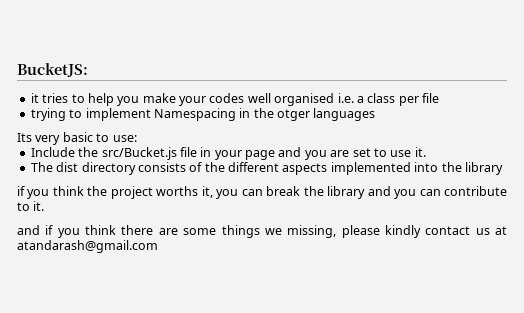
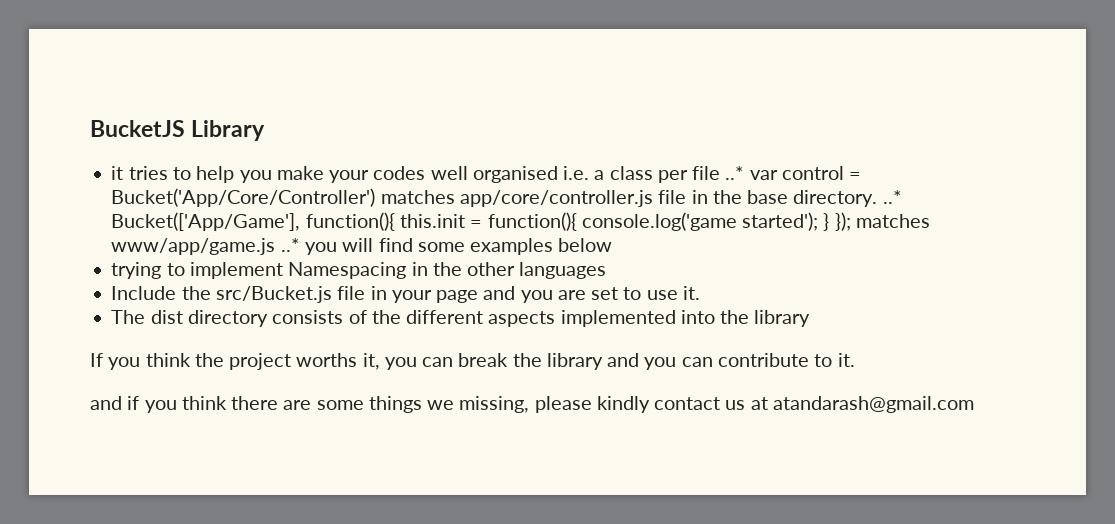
[17,63,88,77] BucketJS: -> [90,120,266,141] BucketJS Library
(439, 98) none -> [725,166,862,180] [111,188,902,207] [111,212,930,231] [111,238,613,255] ..* var control = Bucket('App/Core/Controller') matches app/core/controller.js file in the base directory. ..* Bucket(['App/Game'], function(){ this.init = function(){ console.log('game started'); } }); matches www/app/game.js ..* you will find some examples below
[277,109,310,121] otger -> [467,262,516,276] other
[17,132,137,145] // Its very basic to use: -> (607, 270) none
[17,186,25,196] if -> [90,353,103,367] If

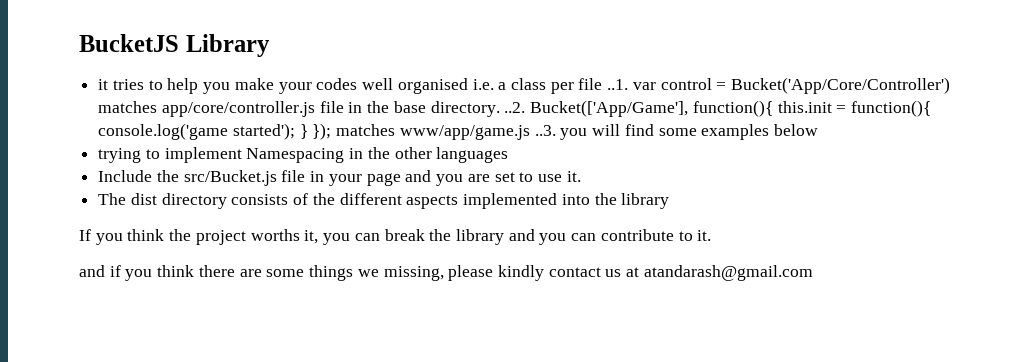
[725,166,745,180] ..* -> [607,79,629,90] ..1.
[882,190,902,204] ..* -> [504,102,526,113] ..2.
[280,238,300,252] ..* -> [534,125,556,136] ..3.

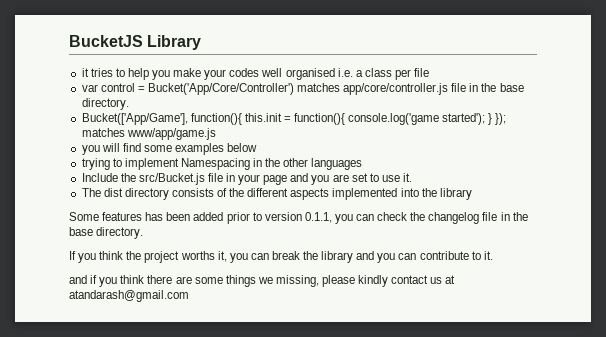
[607,79,629,90] ..1. -> (430, 72) //
[504,102,526,113] ..2. -> (129, 104) //
[534,125,556,136] ..3. -> (216, 134) //
(670, 201) none -> [69,212,528,224] [69,227,144,239] // Some features has been added prior to version 0.1.1, you can check the changelog file in the base directory.

